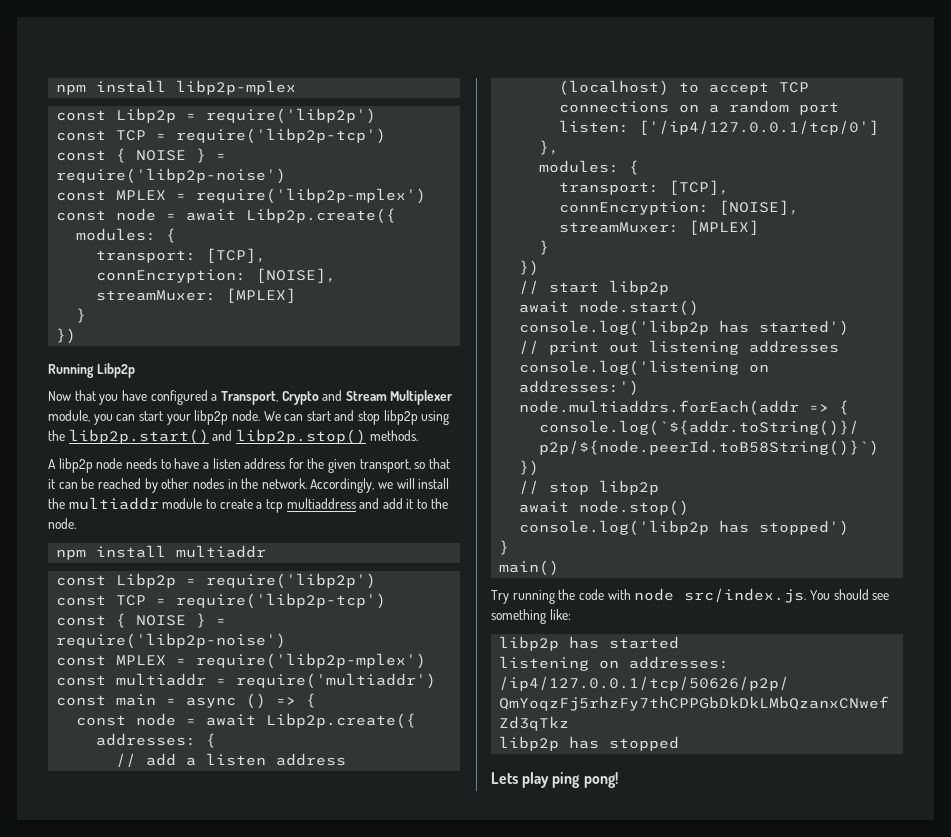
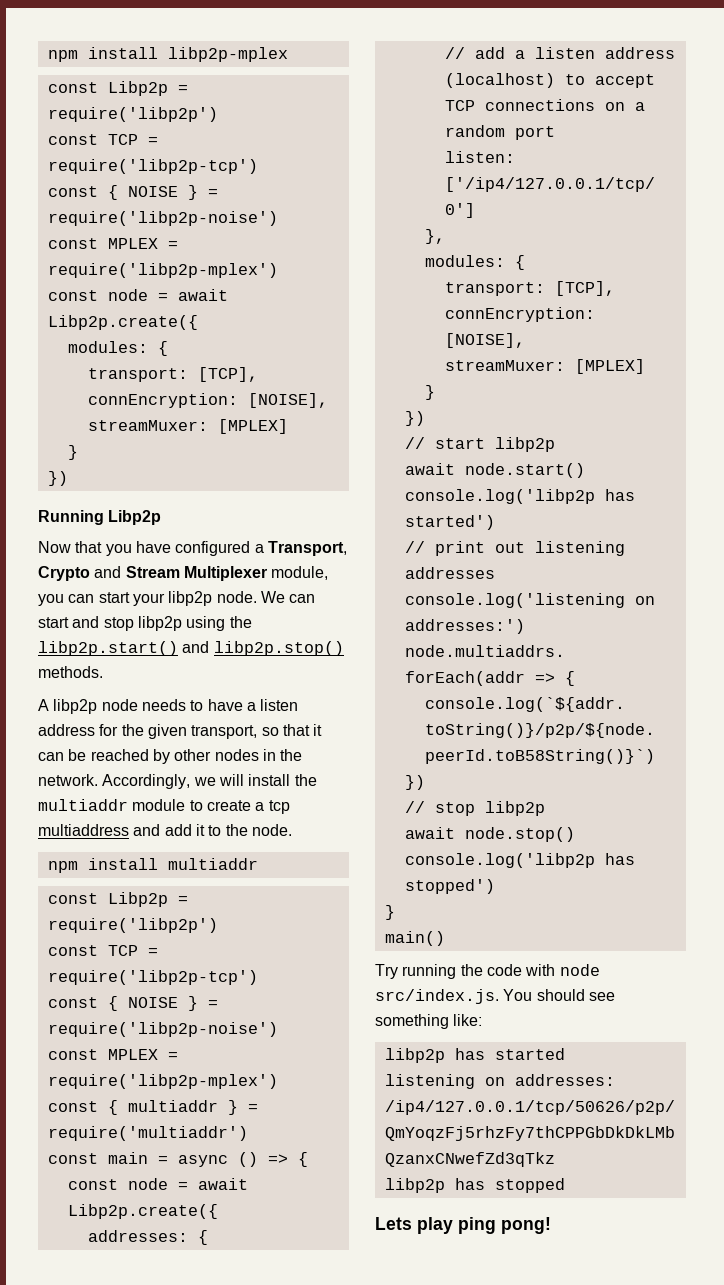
[116,673,207,686] multiaddr -> [107,1100,238,1115] { multiaddr }

